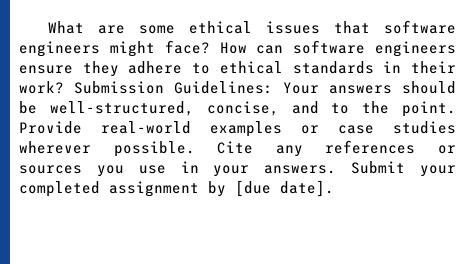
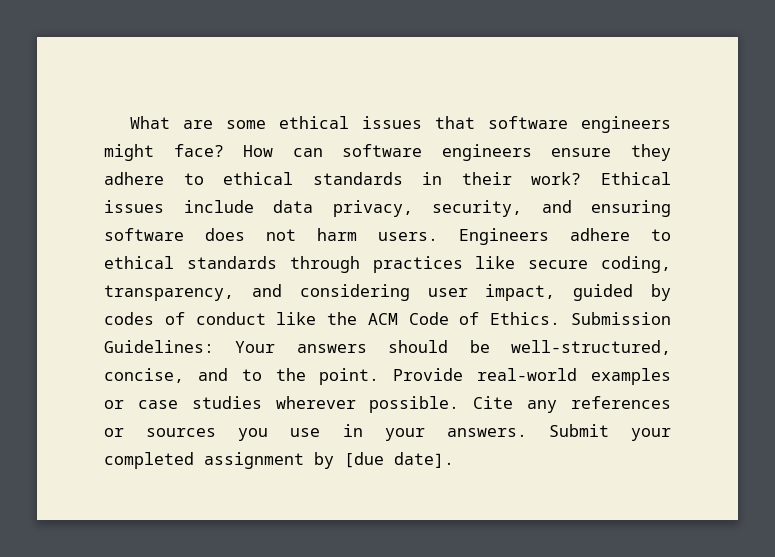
(64, 87) none -> [601,172,671,185] [104,200,671,217] [104,228,671,245] [104,256,671,273] [104,284,671,301] [104,312,561,325] Ethical issues include data privacy, security, and ensuring software does not harm users. Engineers adhere to ethical standards through practices like secure coding, transparency, and considering user impact, guided by codes of conduct like the ACM Code of Ethics.

